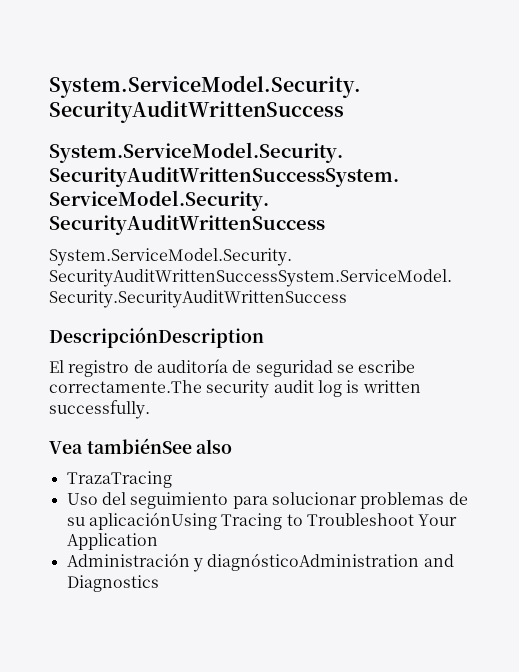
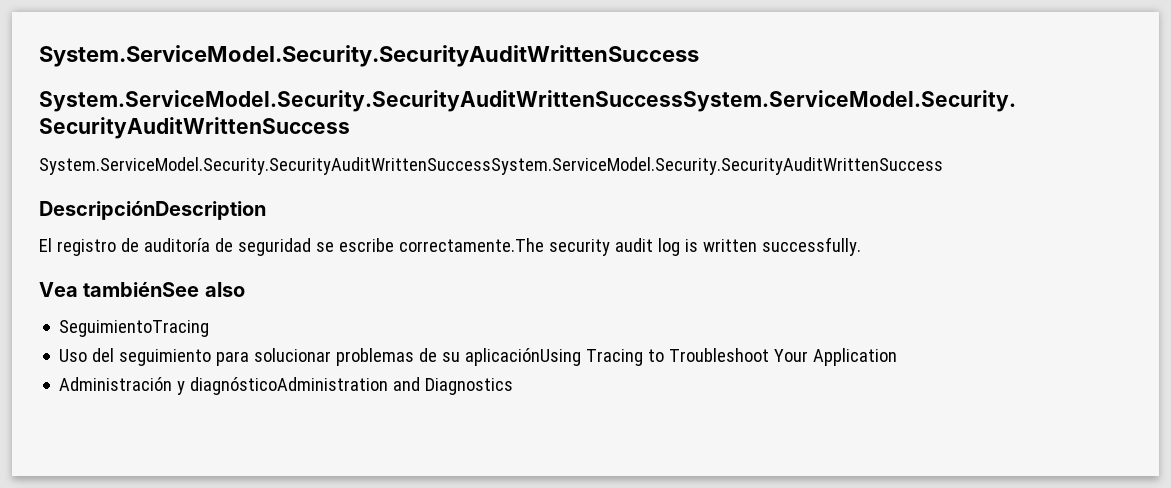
[66,471,172,488] TrazaTracing -> [59,320,210,337] SeguimientoTracing

